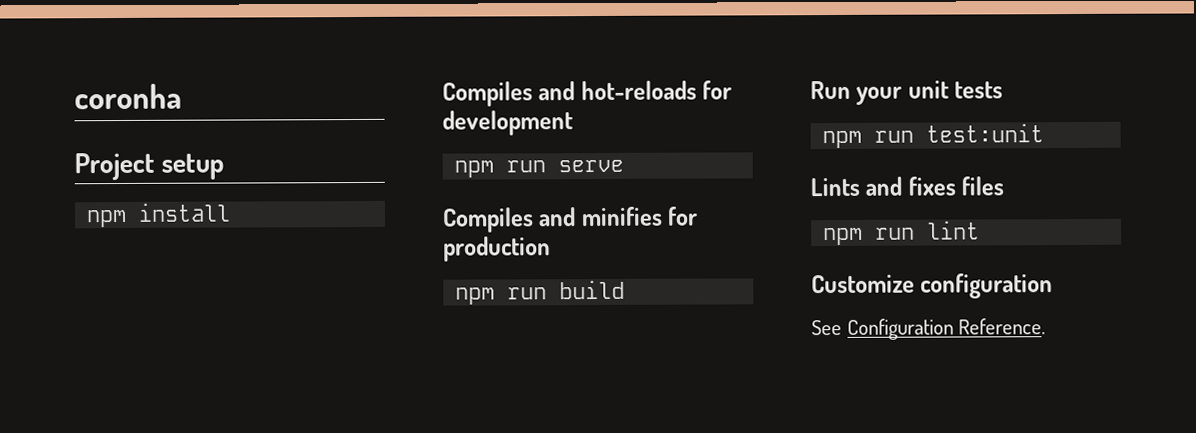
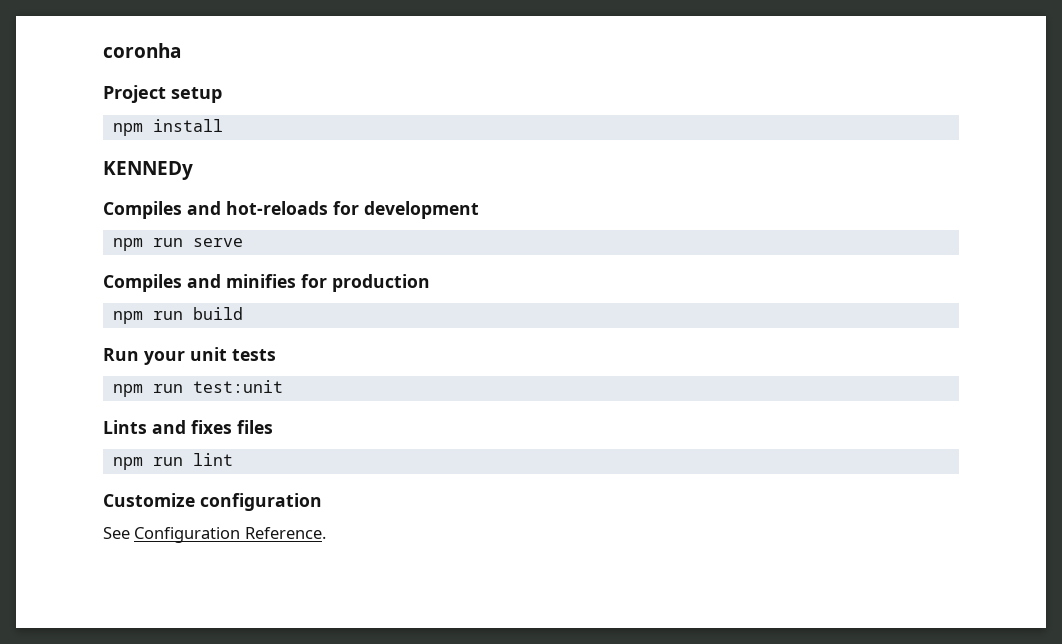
(232, 212) none -> [103,161,193,180] // KENNEDy

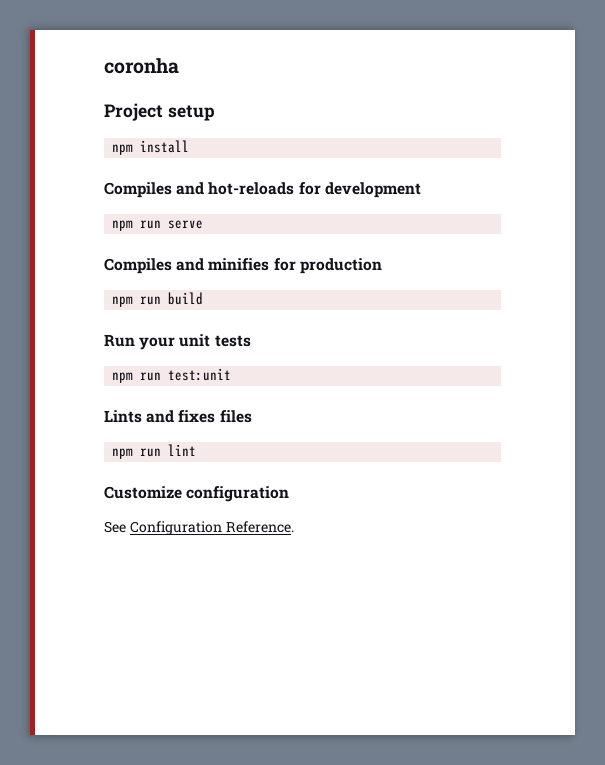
[103,161,193,180] // KENNEDy -> (190, 146) none

